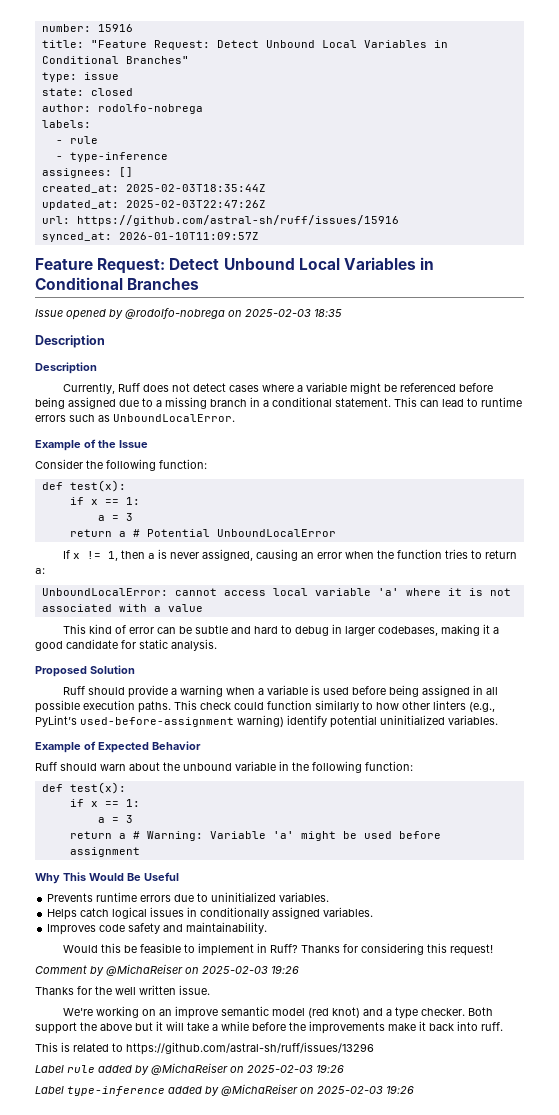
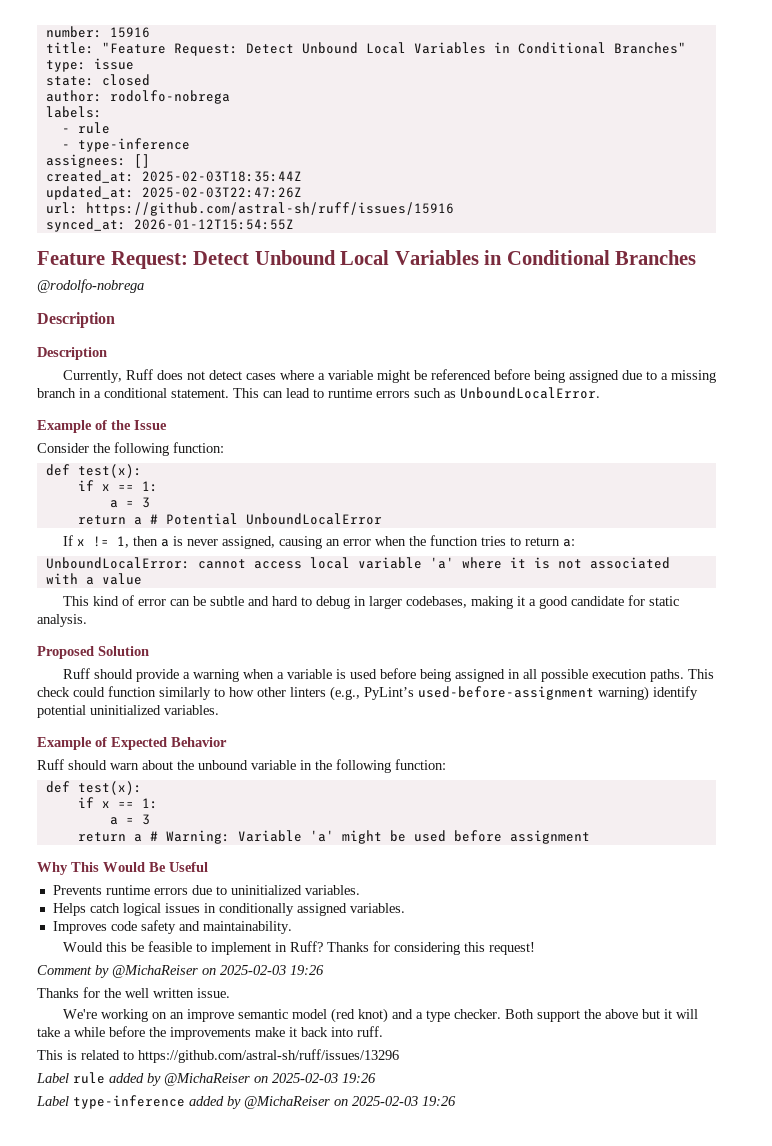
[118,232,259,240] 2026-01-10T11:09:57Z -> [133,219,294,230] 2026-01-12T15:54:55Z
[35,308,342,320] Issue opened by @rodolfo-nobrega on 2025-02-03 18:35 -> [37,279,144,293] @rodolfo-nobrega

